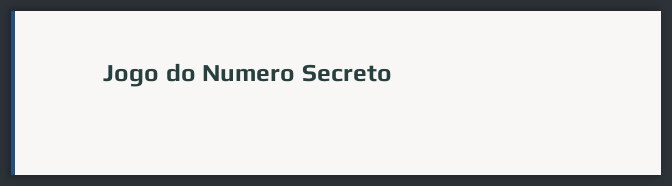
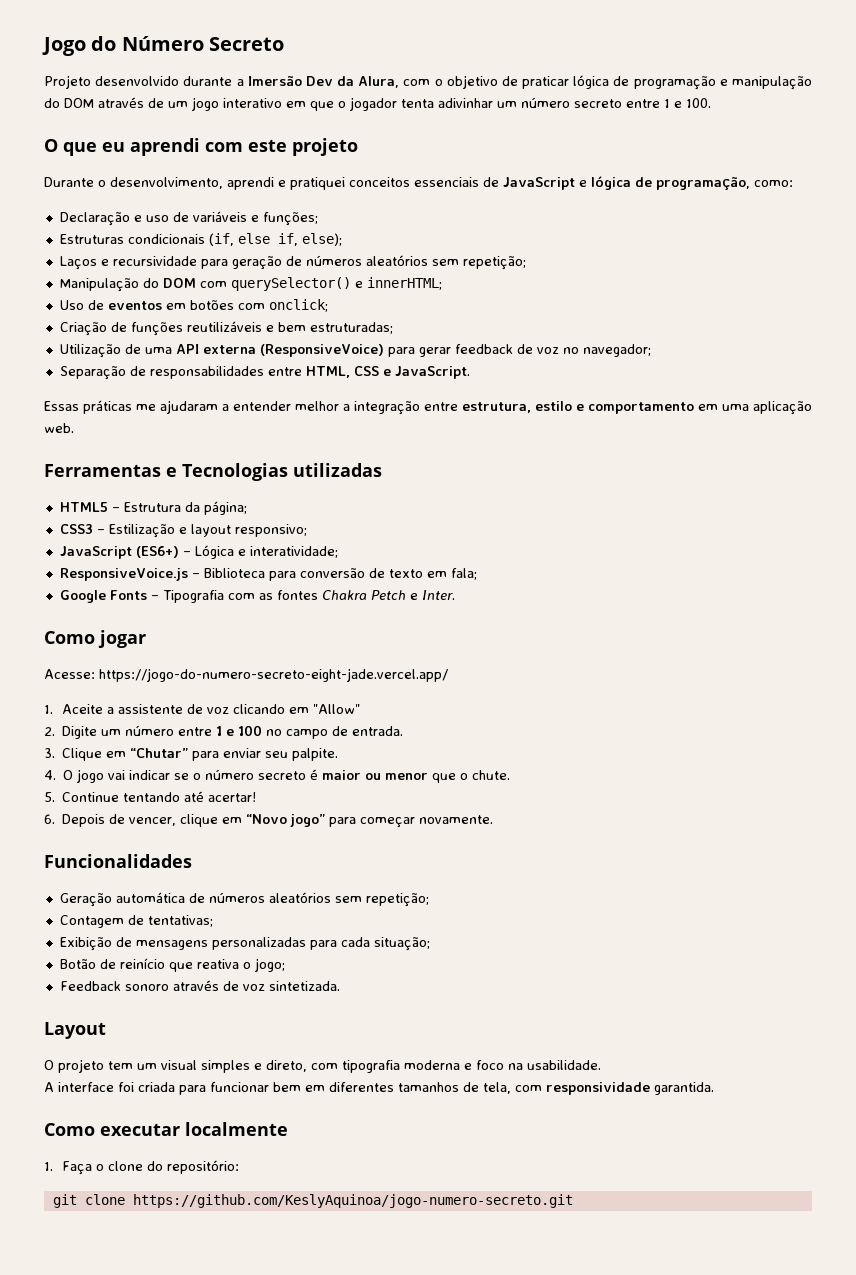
[202,65,296,82] Numero -> [121,36,204,51] Número
(392, 73) none -> [44,75,812,90] [44,97,711,111] [44,138,358,156] [44,176,793,190] [59,211,318,226] [59,233,342,246] [59,255,526,270] [59,277,442,292] [59,299,328,312] [59,321,393,336] [59,344,651,358] [59,366,470,380] [44,400,812,415] [44,423,74,433] [44,463,382,481] [59,501,247,515] [59,524,307,538] [59,545,338,559] [59,568,477,581] [59,590,455,603] [44,630,146,648] [44,668,448,682] [44,704,361,714] [44,725,404,739] [44,748,339,761] [44,769,511,783] [44,791,257,802] [44,814,494,828] [44,854,192,868] [59,892,429,907] [59,915,213,928] [59,937,430,951] [59,958,285,972] [59,980,340,991] [44,1022,106,1039] [44,1059,601,1073] [44,1082,714,1095] [44,1122,288,1136] [44,1160,240,1175] [52,1194,573,1208] // Projeto desenvolvido durante a Imersão Dev da Alura, com o objetivo de praticar lógica de programação e manipulação do DOM através de um jogo interativo em que o jogador tenta adivinhar um número secreto entre 1 e 100. // O que eu aprendi com este projeto // Durante o desenvolvimento, aprendi e pratiquei conceitos essenciais de JavaScript e lógica de programação, como: // Declaração e uso de variáveis e funções; // Estruturas condicionais (if, else if, else); // Laços e recursividade para geração de números aleatórios sem repetição; // Manipulação do DOM com querySelector() e innerHTML; // Uso de eventos em botões com onclick; // Criação de funções reutilizáveis e bem estruturadas; // Utilização de uma API externa (ResponsiveVoice) para gerar feedback de voz no navegador; // Separação de responsabilidades entre HTML, CSS e JavaScript. // Essas práticas me ajudaram a entender melhor a integração entre estrutura, estilo e comportamento em uma aplicação web. // Ferramentas e Tecnologias utilizadas // HTML5 – Estrutura da página; // CSS3 – Estilização e layout responsivo; // JavaScript (ES6+) – Lógica e interatividade; // ResponsiveVoice.js – Biblioteca para conversão de texto em fala; // Google Fonts – Tipografia com as fontes Chakra Petch e Inter. // Como jogar // Acesse: https://jogo-do-numero-secreto-eight-jade.vercel.app/ // 1. Aceite a assistente de voz clicando em "Allow" // 2. Digite um número entre 1 e 100 no campo de entrada. // 3. Clique em “Chutar” para enviar seu palpite. // 4. O jogo vai indicar se o número secreto é maior ou menor que o chute. // 5. Continue tentando até acertar! // 6. Depois de vencer, clique em “Novo jogo” para começar novamente. // Funcionalidades // Geração automática de números aleatórios sem repetição; // Contagem de tentativas; // Exibição de mensagens personalizadas para cada situação; // Botão de reinício que reativa o jogo; // Feedback sonoro através de voz sintetizada. // Layout // O projeto tem um visual simples e direto, com tipografia moderna e foco na usabilidade. // A interface foi criada para funcionar bem em diferentes tamanhos de tela, com responsividade garantida. // Como executar localmente // 1. Faça o clone do repositório: // git clone https://github.com/KeslyAquinoa/jogo-numero-secreto.git

